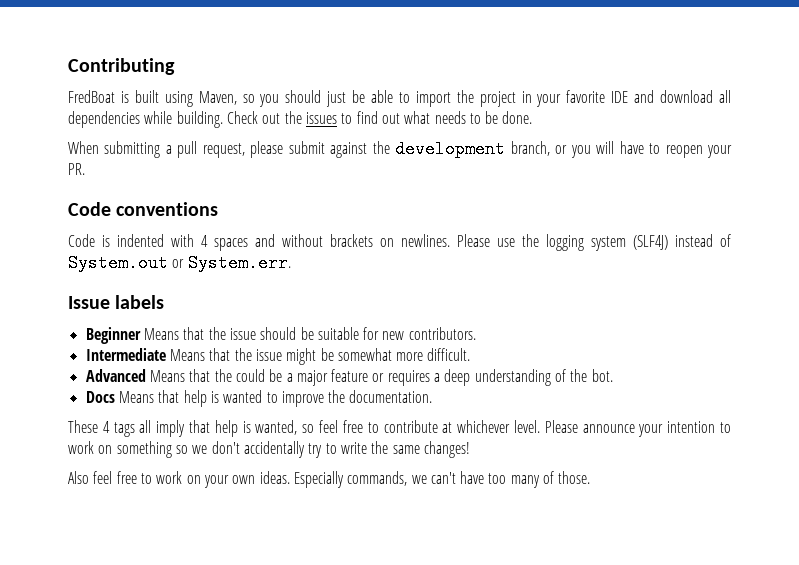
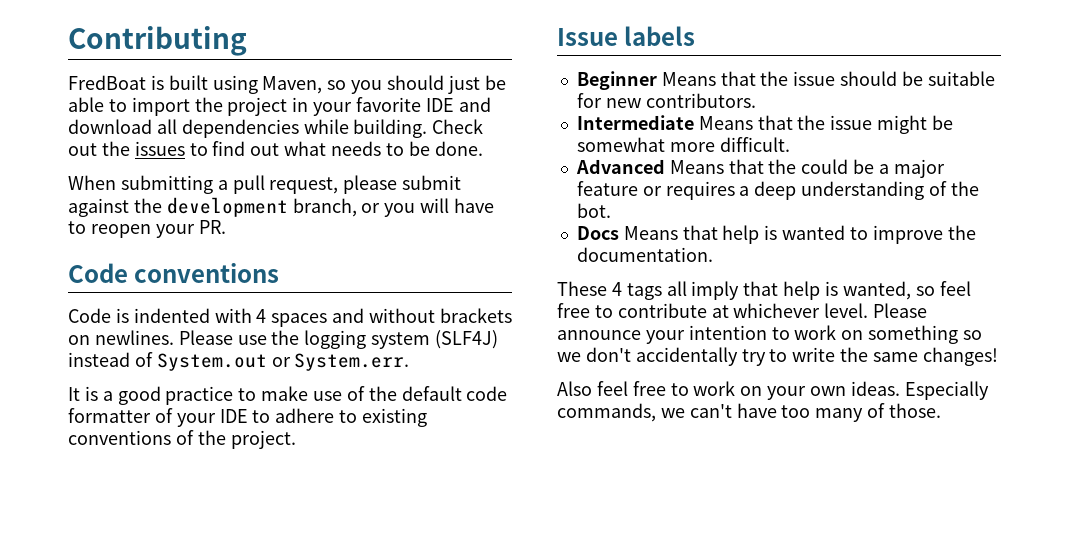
(291, 263) none -> [68,386,508,405] [68,408,428,427] [68,430,296,449] // It is a good practice to make use of the default code formatter of your IDE to adhere to existing conventions of the project.

